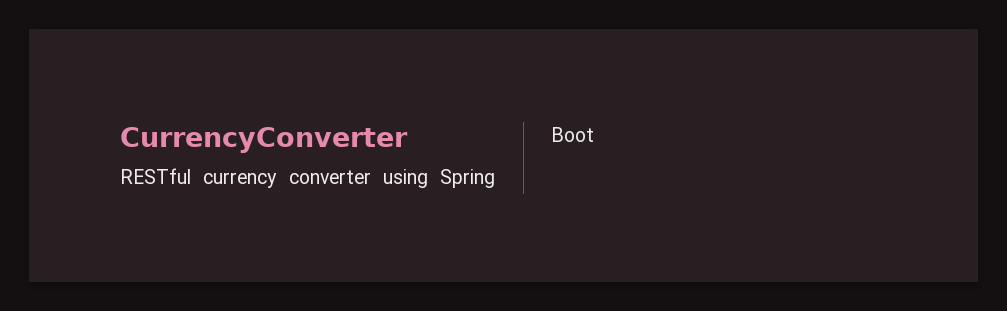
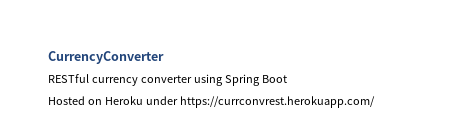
(594, 134) none -> [48,96,375,108] // Hosted on Heroku under https://currconvrest.herokuapp.com/

